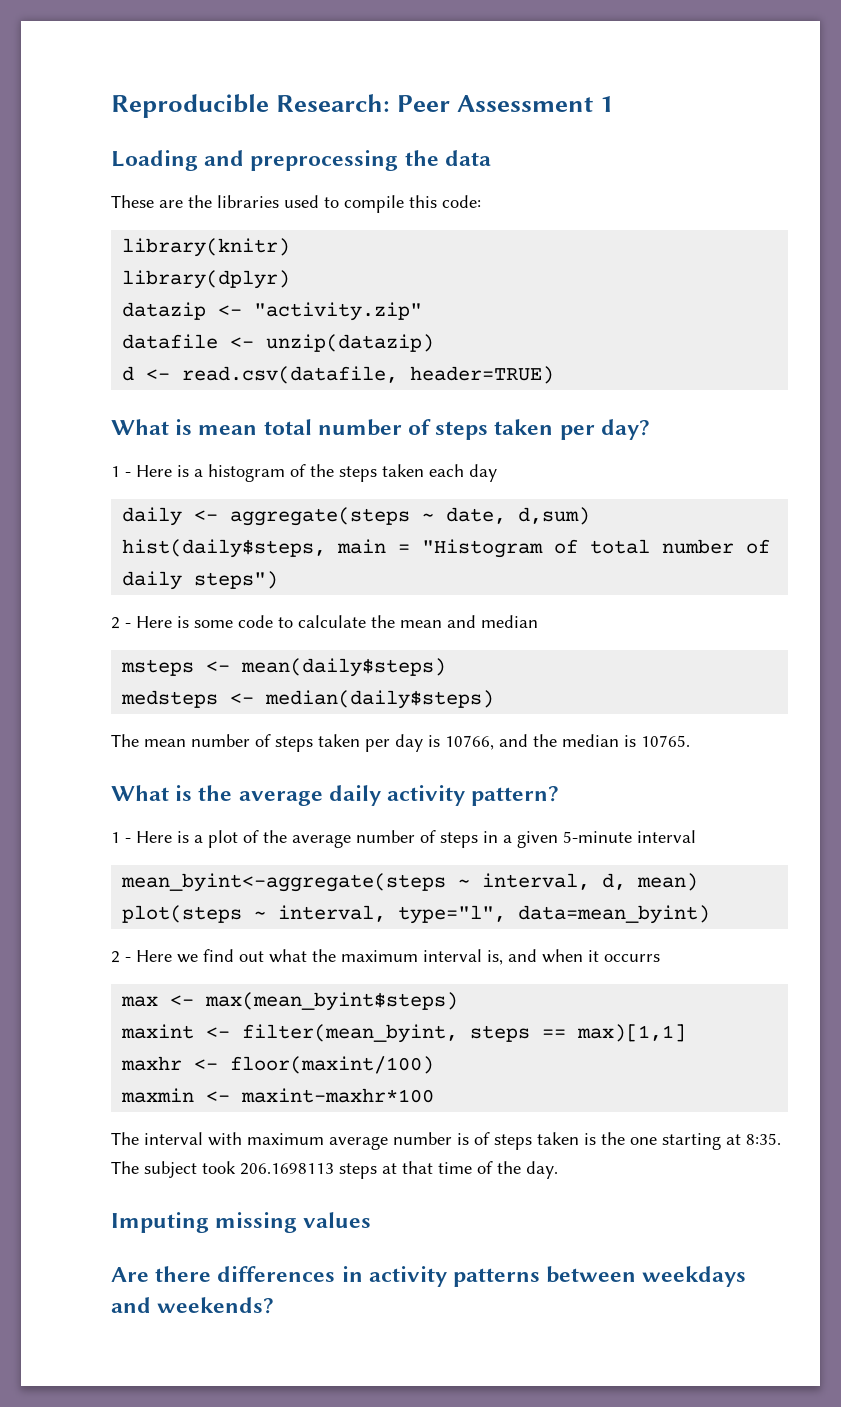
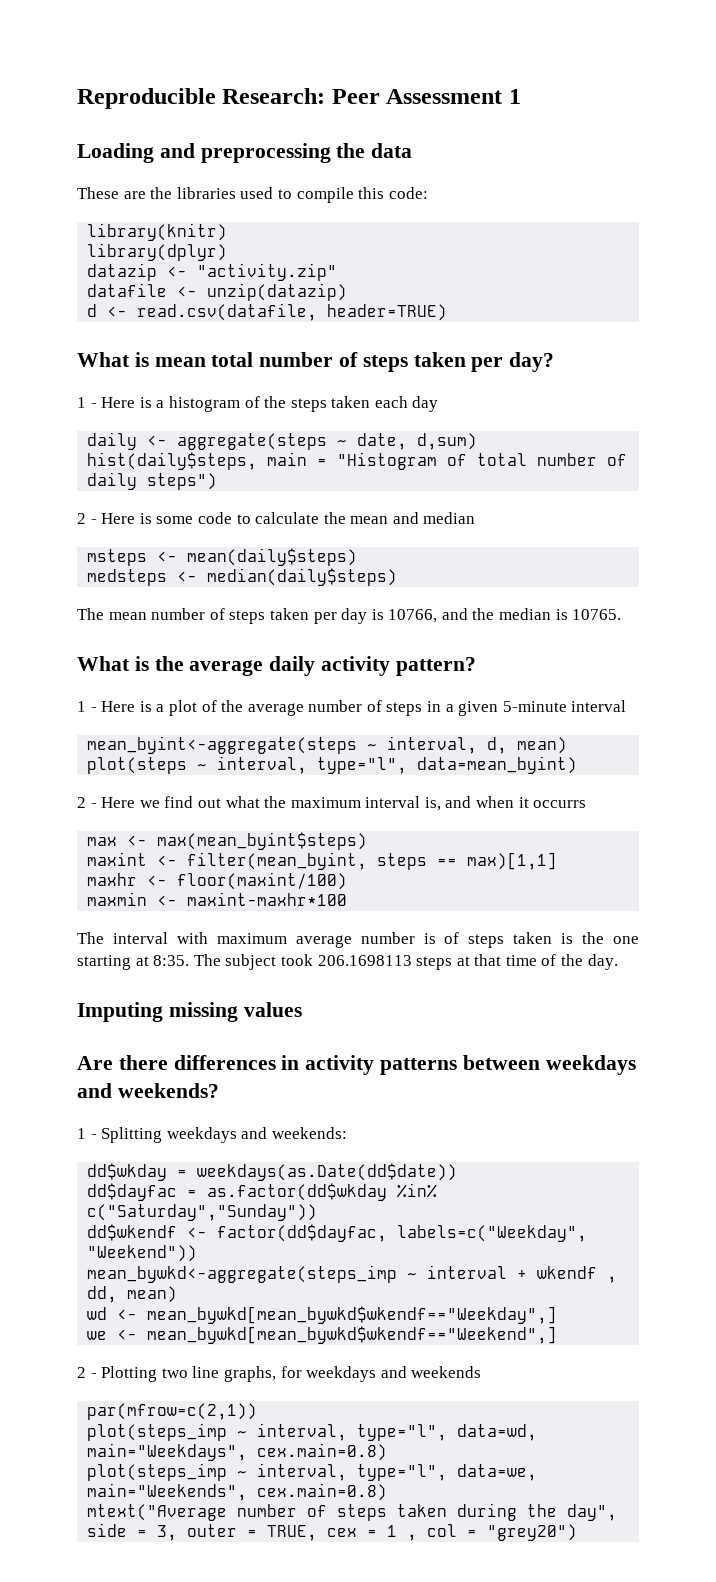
(275, 1305) none -> [77,1127,347,1143] [87,1163,458,1181] [87,1183,438,1201] [87,1204,318,1221] [87,1224,588,1242] [87,1245,198,1262] [87,1265,618,1283] [87,1286,178,1303] [87,1306,558,1324] [87,1326,558,1344] [77,1366,482,1382] [87,1403,258,1420] [87,1423,538,1441] [87,1443,388,1461] [87,1463,538,1481] [87,1483,388,1501] [87,1503,618,1521] [87,1523,578,1541] // 1 - Splitting weekdays and weekends: // dd$wkday = weekdays(as.Date(dd$date)) // dd$dayfac = as.factor(dd$wkday %in% c("Saturday","Sunday")) // dd$wkendf <- factor(dd$dayfac, labels=c("Weekday", "Weekend")) // mean_bywkd<-aggregate(steps_imp ~ interval + wkendf , dd, mean) // wd <- mean_bywkd[mean_bywkd$wkendf=="Weekday",] // we <- mean_bywkd[mean_bywkd$wkendf=="Weekend",] // 2 - Plotting two line graphs, for weekdays and weekends // par(mfrow=c(2,1)) // plot(steps_imp ~ interval, type="l", data=wd, main="Weekdays", cex.main=0.8) // plot(steps_imp ~ interval, type="l", data=we, main="Weekends", cex.main=0.8) // mtext("Average number of steps taken during the day", side = 3, outer = TRUE, cex = 1 , col = "grey20")

